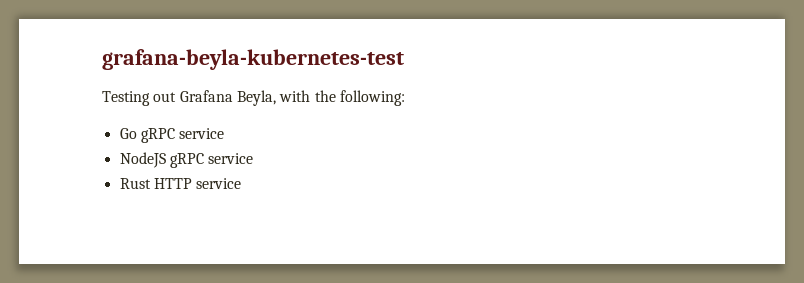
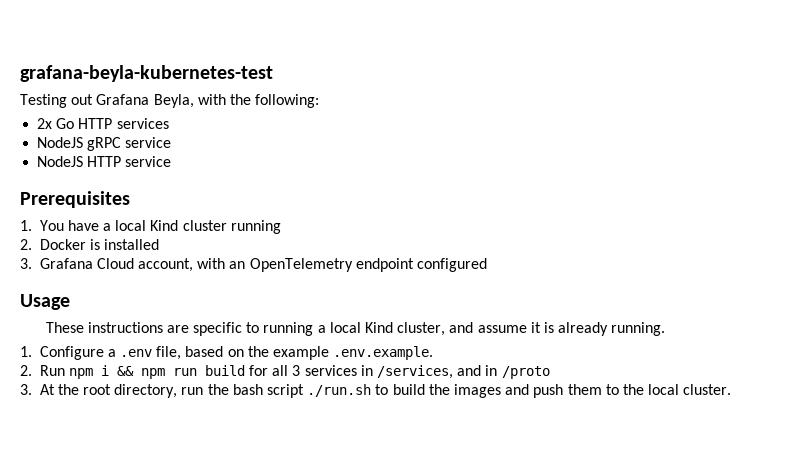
[119,128,225,143] Go gRPC service -> [37,118,169,129] 2x Go HTTP services
[119,178,151,189] Rust -> [37,156,84,167] NodeJS
(242, 183) none -> [20,191,130,208] [20,220,281,234] [20,239,160,250] [20,258,488,272] [20,294,70,310] [45,322,666,336] [20,346,434,360] [20,365,550,379] [20,384,732,398] // Prerequisites // 1. You have a local Kind cluster running // 2. Docker is installed // 3. Grafana Cloud account, with an OpenTelemetry endpoint configured // Usage // These instructions are specific to running a local Kind cluster, and assume it is already running. // 1. Configure a .env file, based on the example .env.example. // 2. Run npm i && npm run build for all 3 services in /services, and in /proto // 3. At the root directory, run the bash script ./run.sh to build the images and push them to the local cluster.

